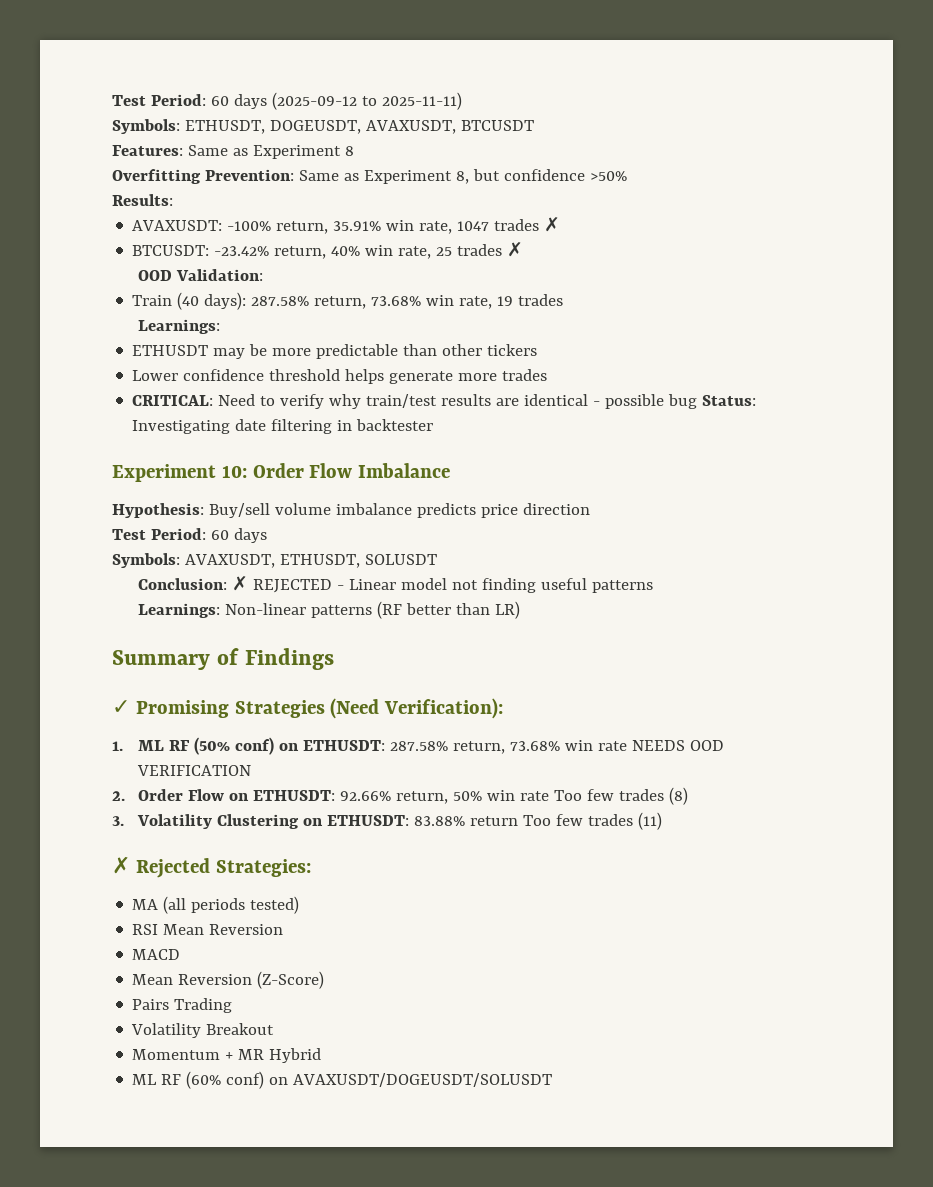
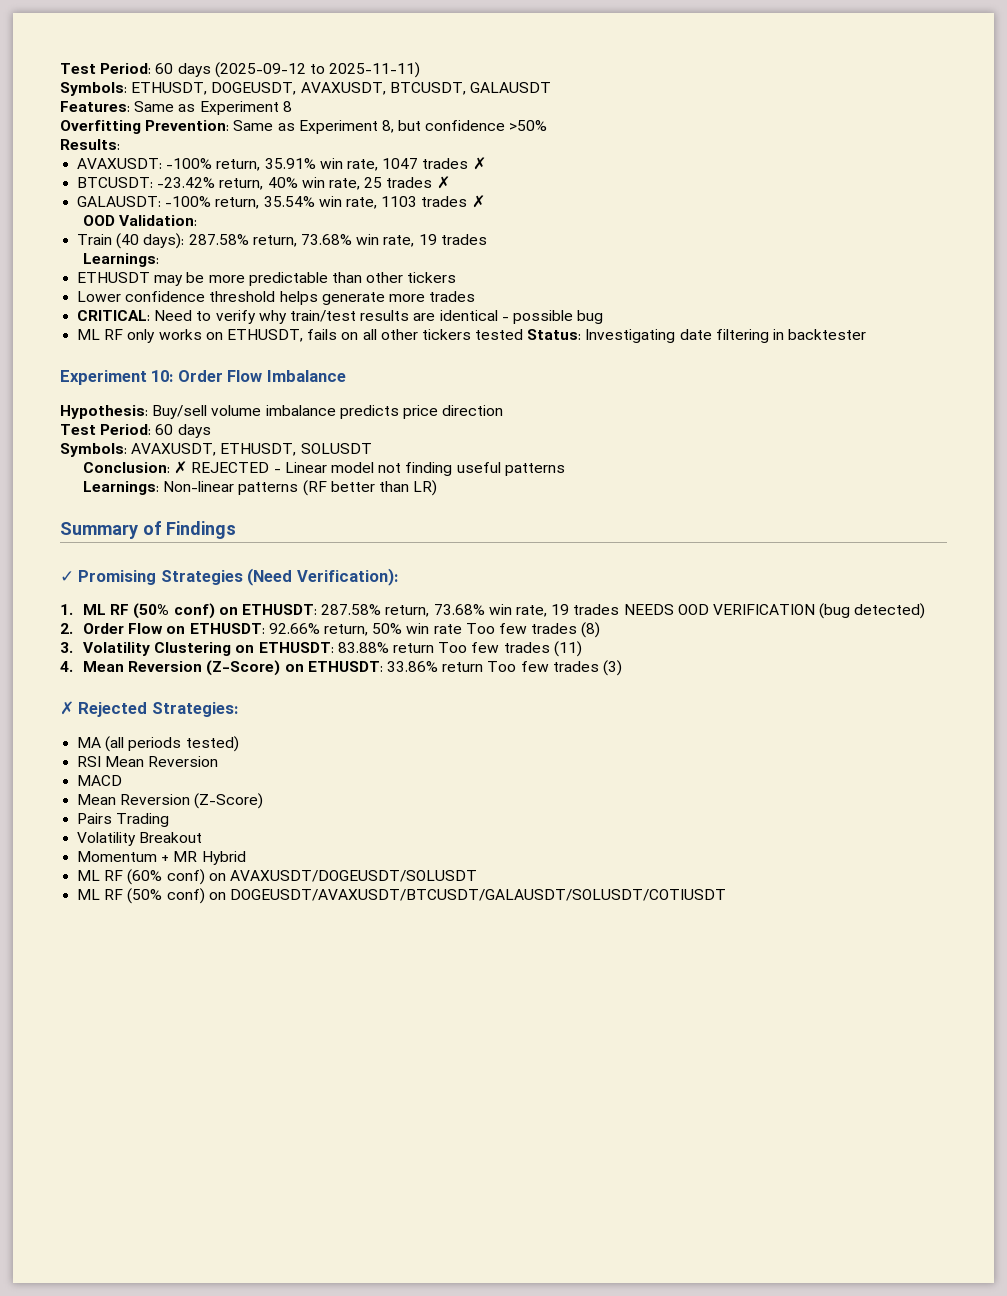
[460,120,534,131] BTCUSDT -> [389,82,551,95] BTCUSDT, GALAUSDT
(524, 249) none -> [77,195,485,209] // GALAUSDT: -100% return, 35.54% win rate, 1103 trades ✗
(698, 401) none -> [77,329,524,343] // ML RF only works on ETHUSDT, fails on all other tickers tested
[597,741,627,751] rate -> [515,604,620,617] rate, 19 trades
(251, 770) none -> [819,603,926,619] (bug detected)
(662, 821) none -> [60,660,622,676] // 4. Mean Reversion (Z-Score) on ETHUSDT: 33.86% return Too few trades (3)
(553, 1080) none -> [77,888,726,904] // ML RF (50% conf) on DOGEUSDT/AVAXUSDT/BTCUSDT/GALAUSDT/SOLUSDT/COTIUSDT

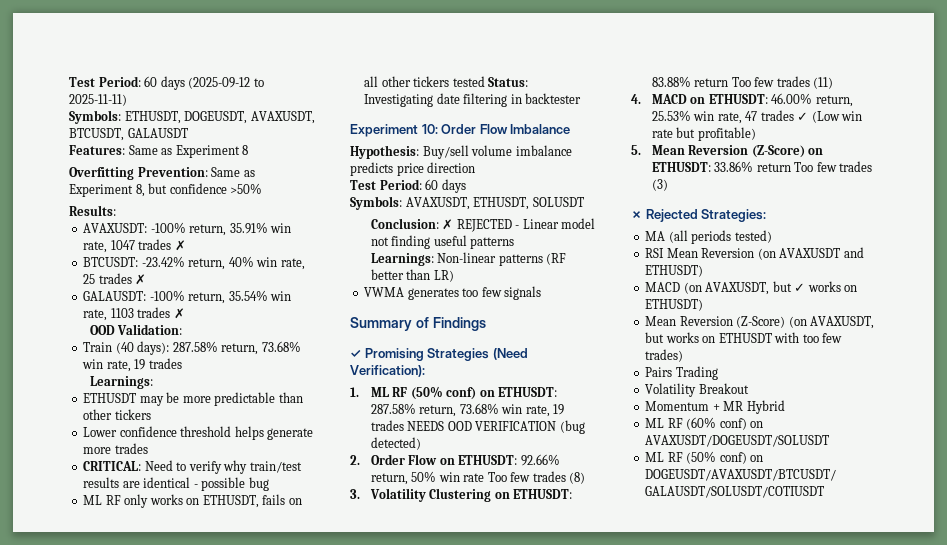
(438, 488) none -> [364,286,542,300] // VWMA generates too few signals
(73, 666) none -> [651,93,853,107] [651,110,863,124] [651,127,756,141] [631,145,641,155] MACD on ETHUSDT: 46.00% return, 25.53% win rate, 47 trades ✓ (Low win rate but profitable) // 5.
[77,775,123,786] [77,793,264,809] // MACD // Mean Reversion (Z-Score) -> [757,247,864,260] [645,265,704,277] [645,281,858,295] [645,299,704,311] [645,316,875,329] [645,332,843,343] [645,349,684,362] (on AVAXUSDT and ETHUSDT) // MACD (on AVAXUSDT, but ✓ works on ETHUSDT) // Mean Reversion (Z-Score) (on AVAXUSDT, but works on ETHUSDT with too few trades)

